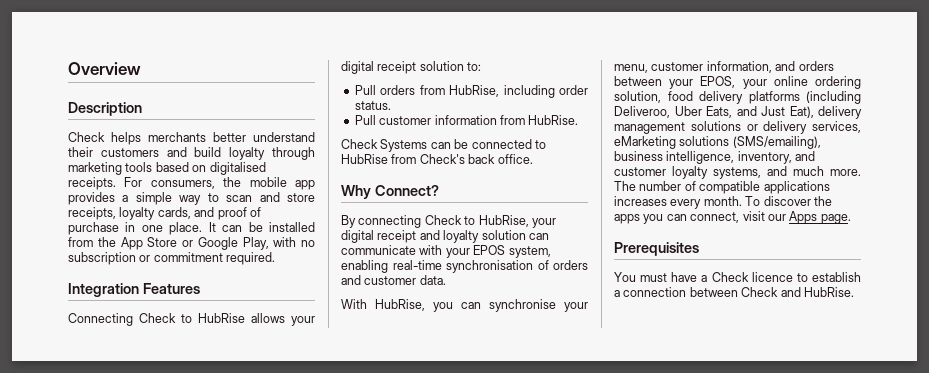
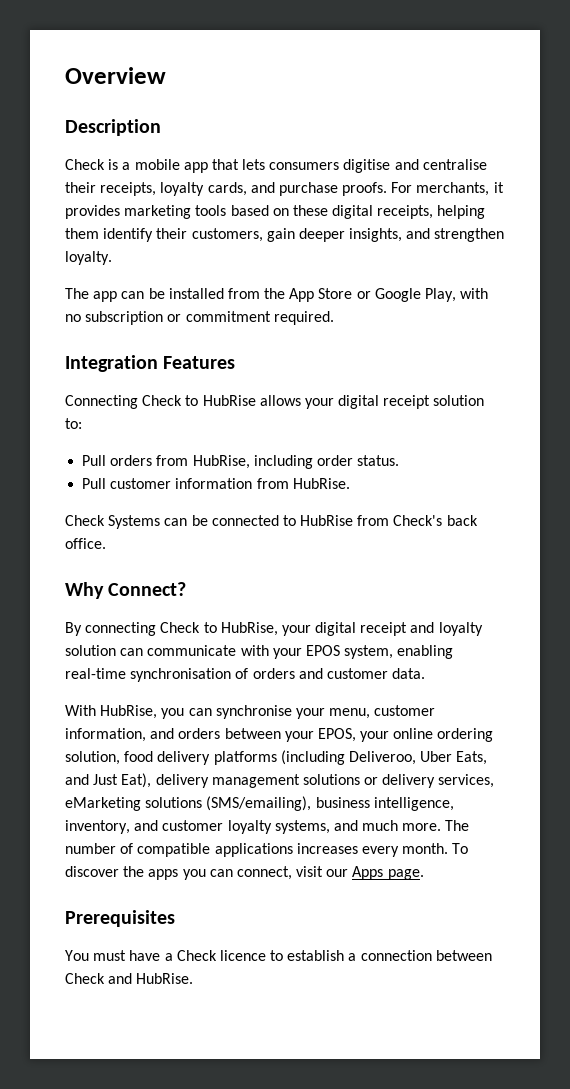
[111,132,315,145] [68,147,315,160] [68,162,266,175] [68,177,315,190] [68,192,315,205] [68,207,261,220] [68,222,216,235] helps merchants better understand their customers and build loyalty through marketing tools based on digitalised receipts. For consumers, the mobile app provides a simple way to scan and store receipts, loyalty cards, and proof of purchase in one place. It -> [108,159,487,173] [65,182,504,196] [65,205,486,219] [65,228,505,242] [65,251,112,265] [65,288,118,302] is a mobile app that lets consumers digitise and centralise their receipts, loyalty cards, and purchase proofs. For merchants, it provides marketing tools based on these digital receipts, helping them identify their customers, gain deeper insights, and strengthen loyalty. // The app

